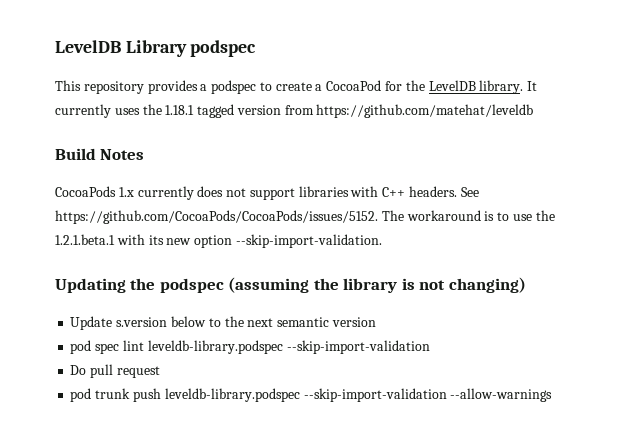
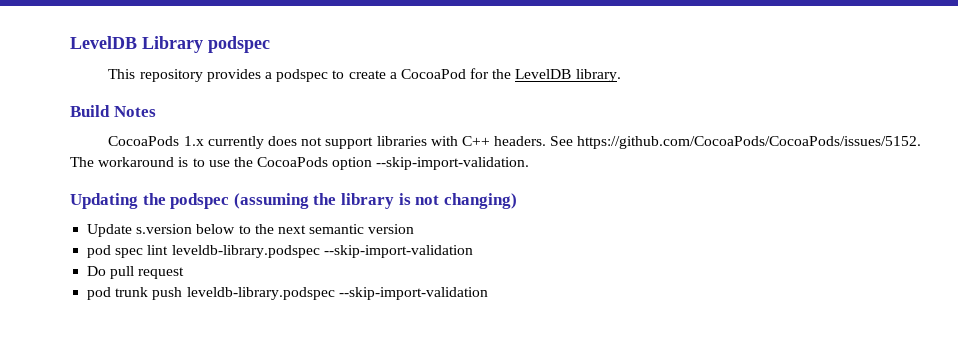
[527,81,538,91] [55,104,534,118] It currently uses the 1.18.1 tagged version from https://github.com/matehat/leveldb -> (621, 75) none
[55,234,192,245] 1.2.1.beta.1 with its new -> [257,157,329,167] CocoaPods
[450,388,553,402] --allow-warnings -> (488, 293) none

